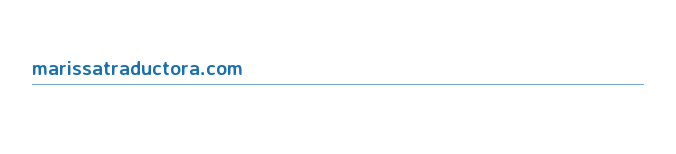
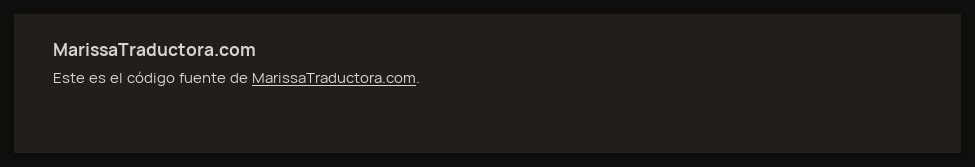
[32,61,243,75] marissatraductora.com -> [53,43,256,56] [53,71,421,86] MarissaTraductora.com // Este es el código fuente de MarissaTraductora.com.

